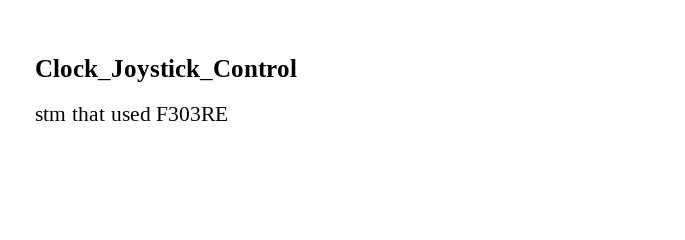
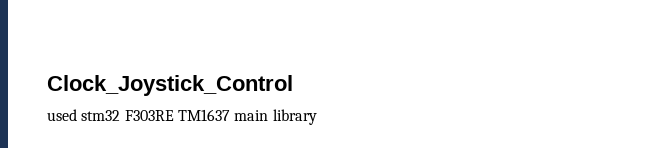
[35,107,229,121] stm that used F303RE -> [47,109,317,125] used stm32 F303RE TM1637 main library

